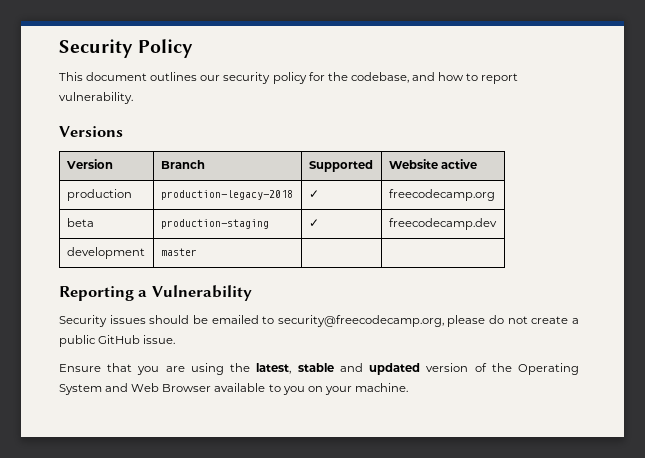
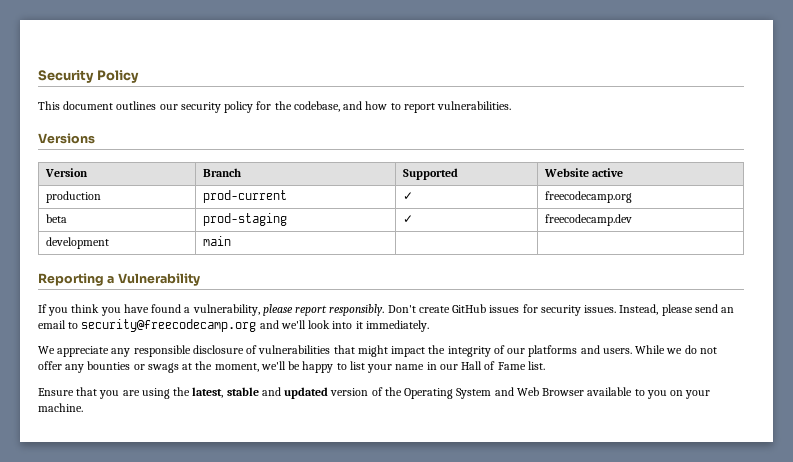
[59,92,133,104] vulnerability. -> [437,101,512,110] vulnerabilities.
[160,190,293,200] production-legacy-2018 -> [202,190,287,203] prod-current
[160,219,269,229] production-staging -> [202,213,287,226] prod-staging
[160,248,197,256] master -> [202,236,231,246] main
[59,315,579,327] [59,335,176,347] Security issues should be emailed to security@freecodecamp.org, please do not create a public GitHub issue. -> [38,304,735,316] [38,319,429,332] [38,345,717,357] [38,361,545,373] If you think you have found a vulnerability, please report responsibly. Don't create GitHub issues for security issues. Instead, please send an email to security@freecodecamp.org and we'll look into it immediately. // We appreciate any responsible disclosure of vulnerabilities that might impact the integrity of our platforms and users. While we do not offer any bounties or swags at the moment, we'll be happy to list your name in our Hall of Fame list.

